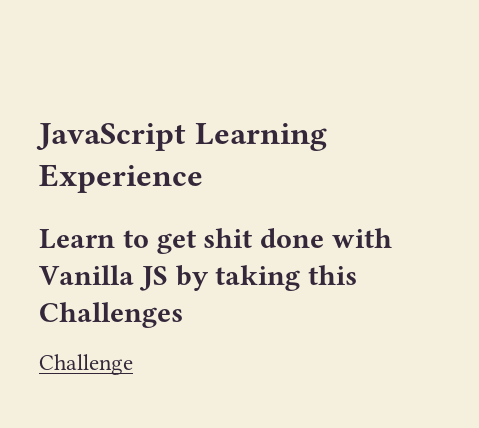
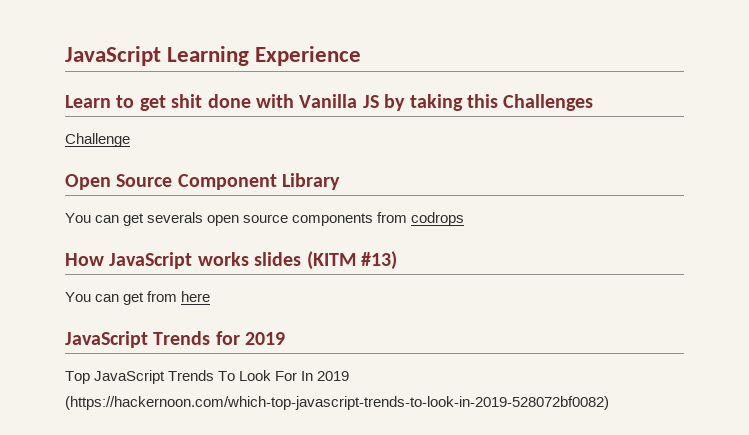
(133, 364) none -> [65,173,341,190] [65,212,465,226] [65,251,397,270] [65,291,211,305] [65,331,286,348] [65,370,350,384] [65,396,609,410] // Open Source Component Library // You can get severals open source components from codrops // How JavaScript works slides (KITM #13) // You can get from here // JavaScript Trends for 2019 // Top JavaScript Trends To Look For In 2019 (https://hackernoon.com/which-top-javascript-trends-to-look-in-2019-528072bf0082)

